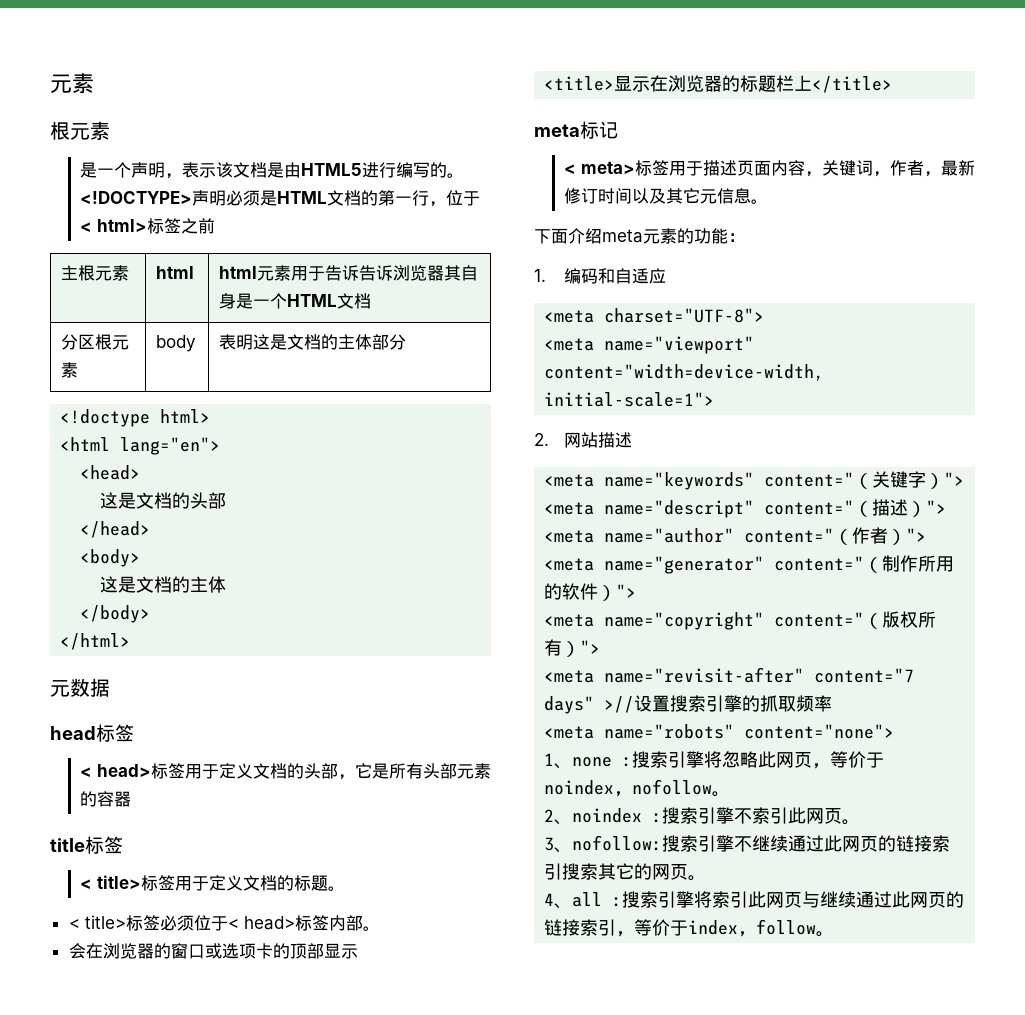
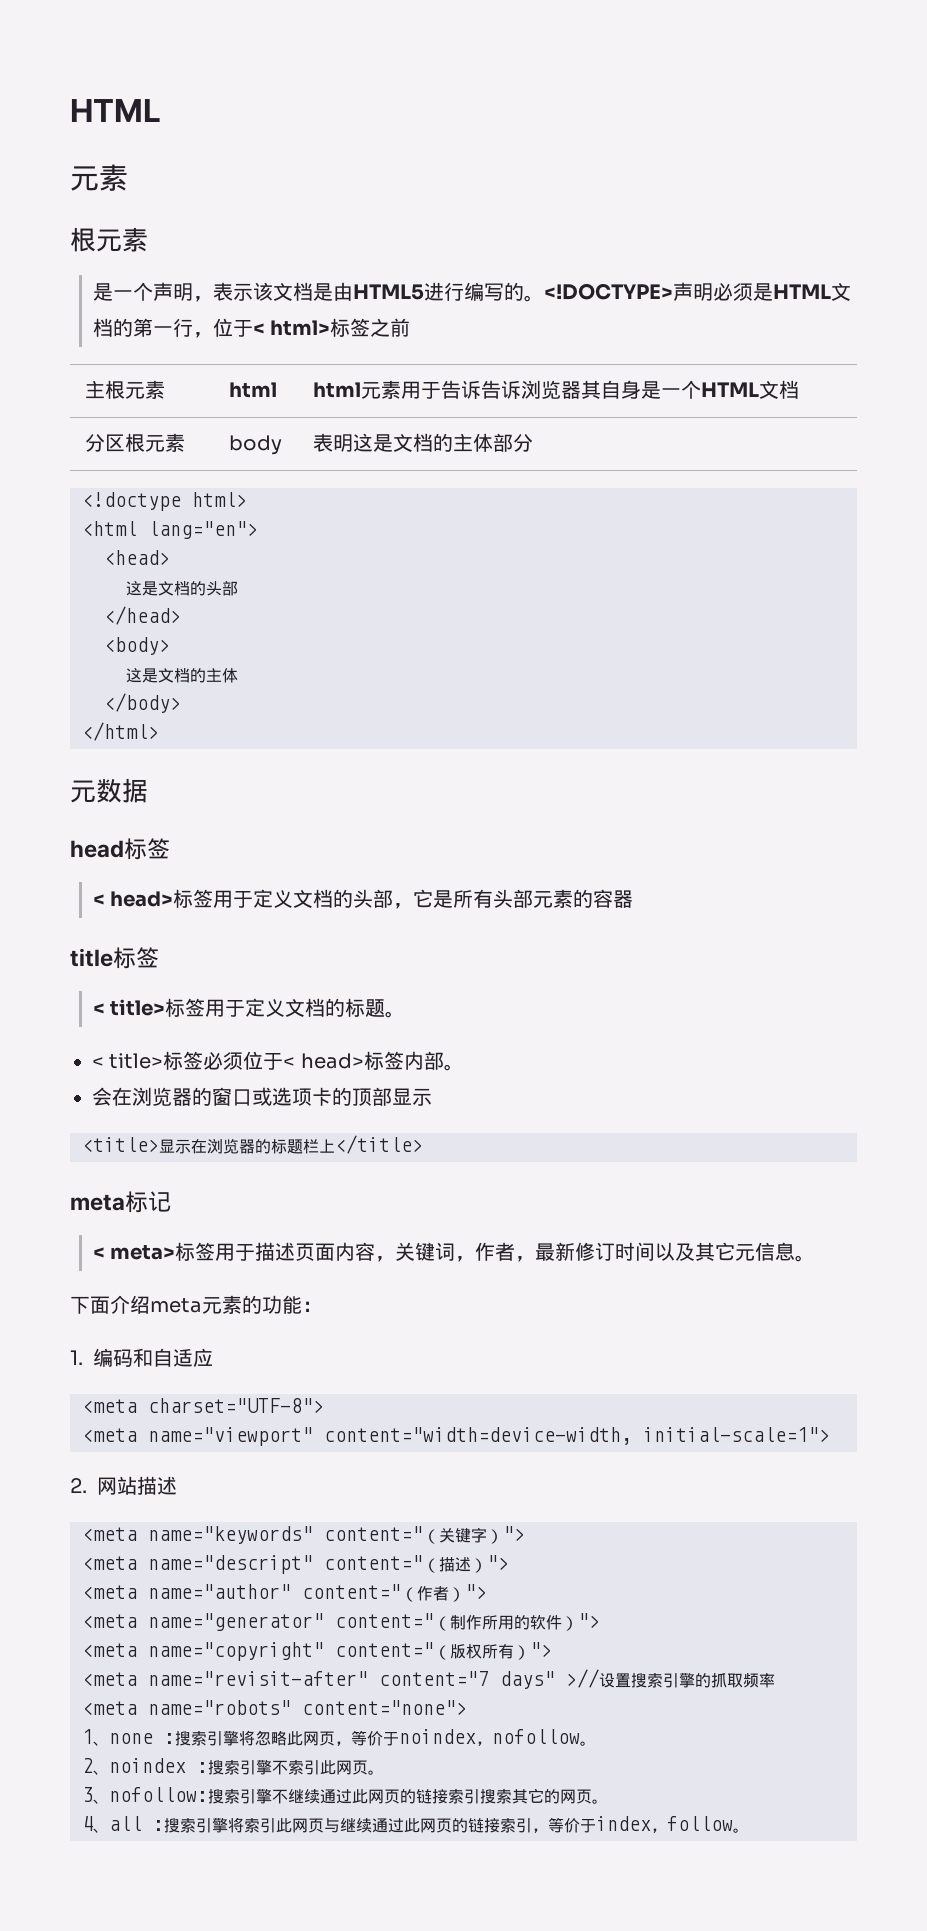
(50, 83) none -> [70,99,161,122] HTML //

